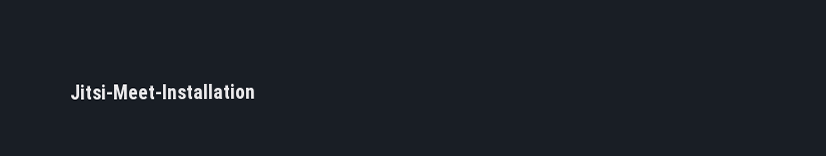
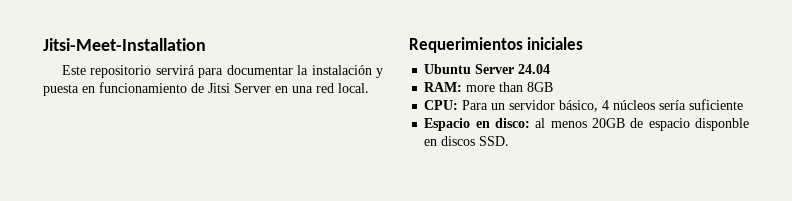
(256, 91) none -> [61,65,383,78] [43,82,369,96] [409,37,584,53] [424,64,551,74] [424,82,554,92] [424,99,744,112] [424,118,749,131] [424,136,510,146] // Este repositorio servirá para documentar la instalación y puesta en funcionamiento de Jitsi Server en una red local. // Requerimientos iniciales // Ubuntu Server 24.04 // RAM: more than 8GB // CPU: Para un servidor básico, 4 núcleos sería suficiente // Espacio en disco: al menos 20GB de espacio disponble en discos SSD.

